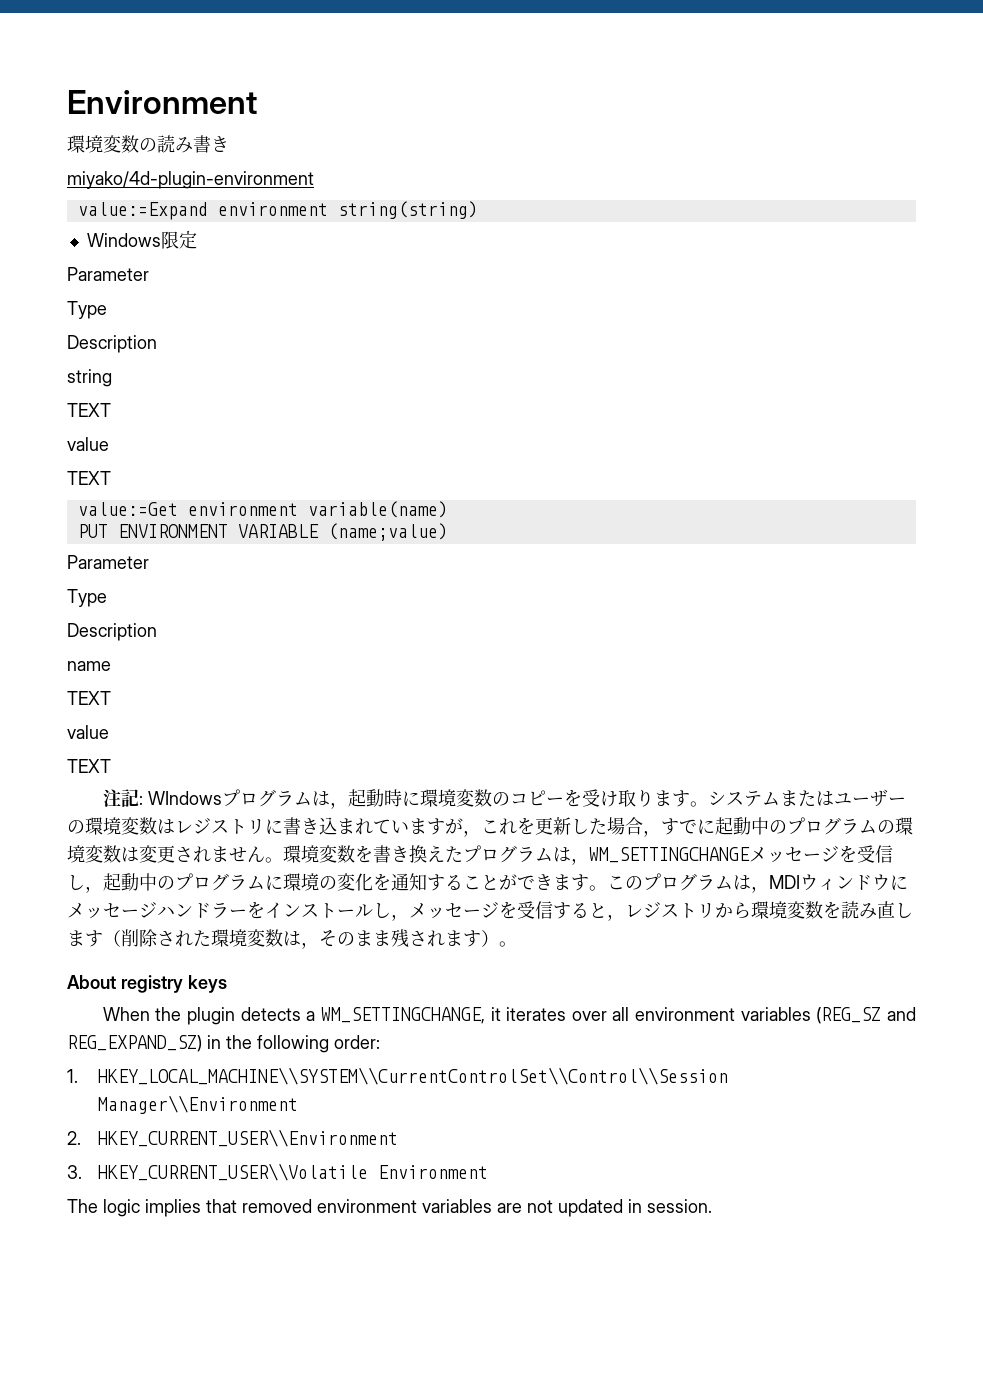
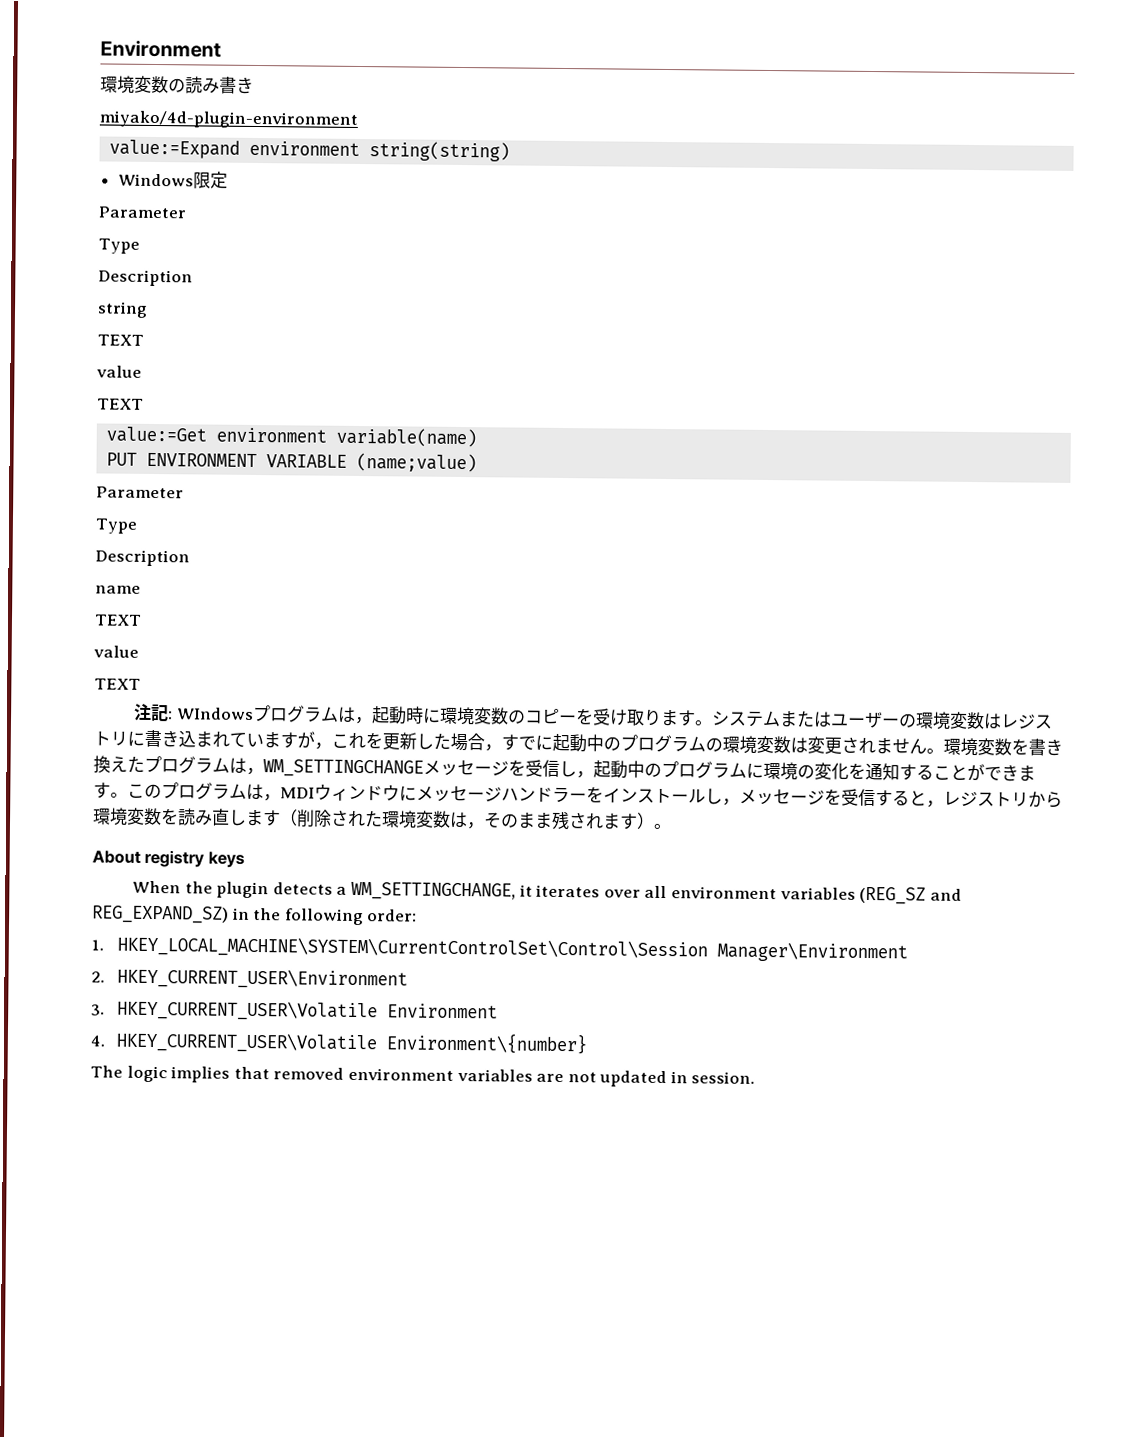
[97,1067,728,1085] [97,1095,298,1114] HKEY_LOCAL_MACHINE\\SYSTEM\\CurrentControlSet\\Control\\Session Manager\\Environment -> [117,935,909,963] HKEY_LOCAL_MACHINE\SYSTEM\CurrentControlSet\Control\Session Manager\Environment
[97,1129,398,1147] HKEY_CURRENT_USER\\Environment -> [117,967,409,990] HKEY_CURRENT_USER\Environment
[97,1163,488,1181] HKEY_CURRENT_USER\\Volatile Environment -> [117,999,499,1022] [90,1031,588,1055] HKEY_CURRENT_USER\Volatile Environment // 4. HKEY_CURRENT_USER\Volatile Environment\{number}

